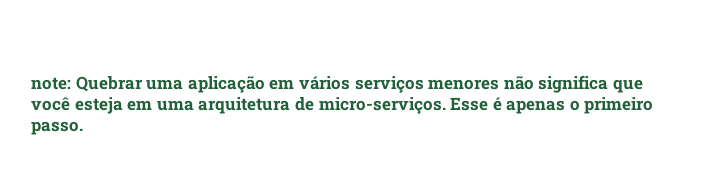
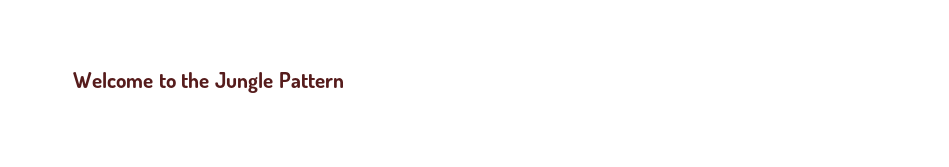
[31,75,643,93] [31,97,654,114] [31,121,83,135] note: Quebrar uma aplicação em vários serviços menores não significa que você esteja em uma arquitetura de micro-serviços. Esse é apenas o primeiro passo. -> [73,72,344,93] Welcome to the Jungle Pattern

